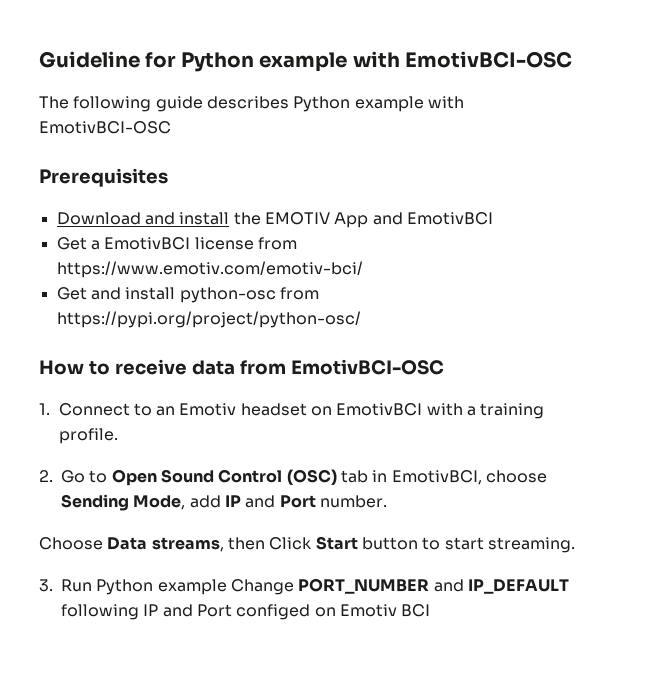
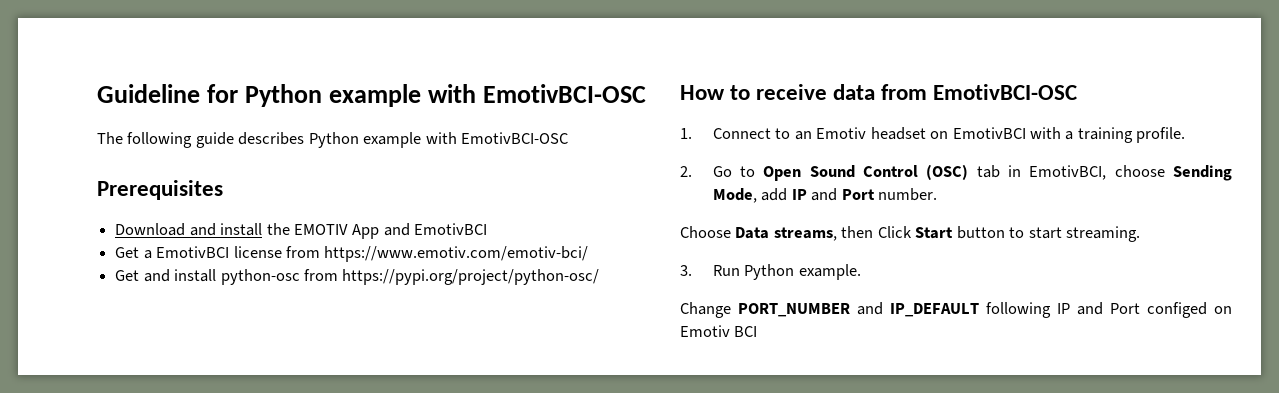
[157,579,227,595] example -> [798,264,861,280] example. //

